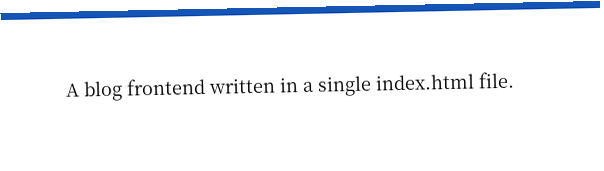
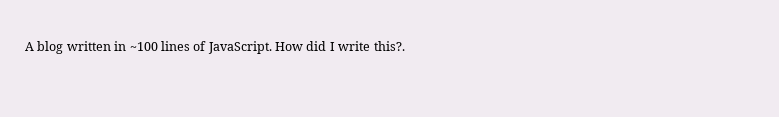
[126,77,206,96] frontend -> (64, 47) none
[302,71,515,97] a single index.html file. -> [129,41,405,54] ~100 lines of JavaScript. How did I write this?.

